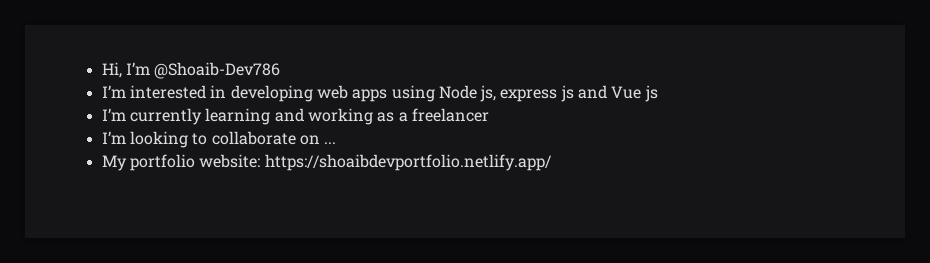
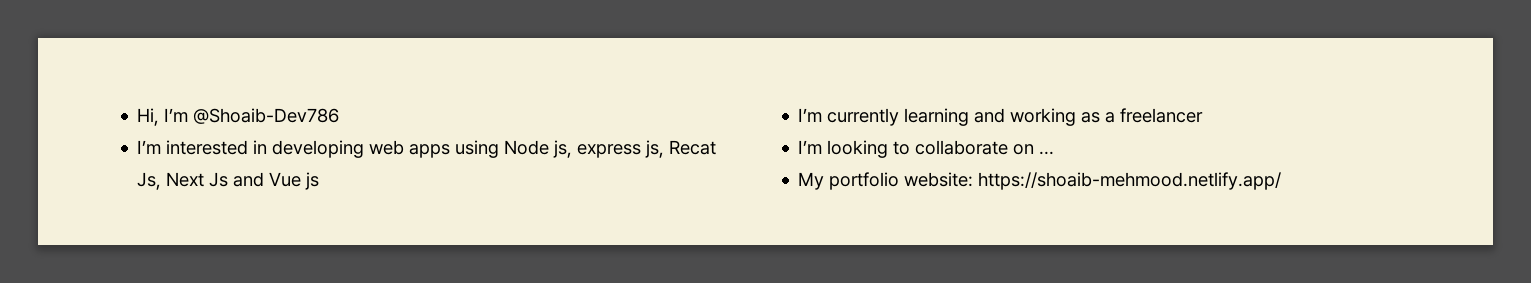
[560,85,574,102] js -> [645,140,717,158] [137,172,229,190] js, Recat Js, Next Js
[264,154,552,171] https://shoaibdevportfolio.netlify.app/ -> [978,172,1282,190] https://shoaib-mehmood.netlify.app/

